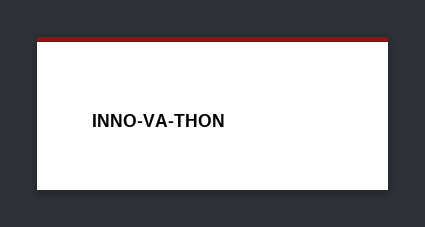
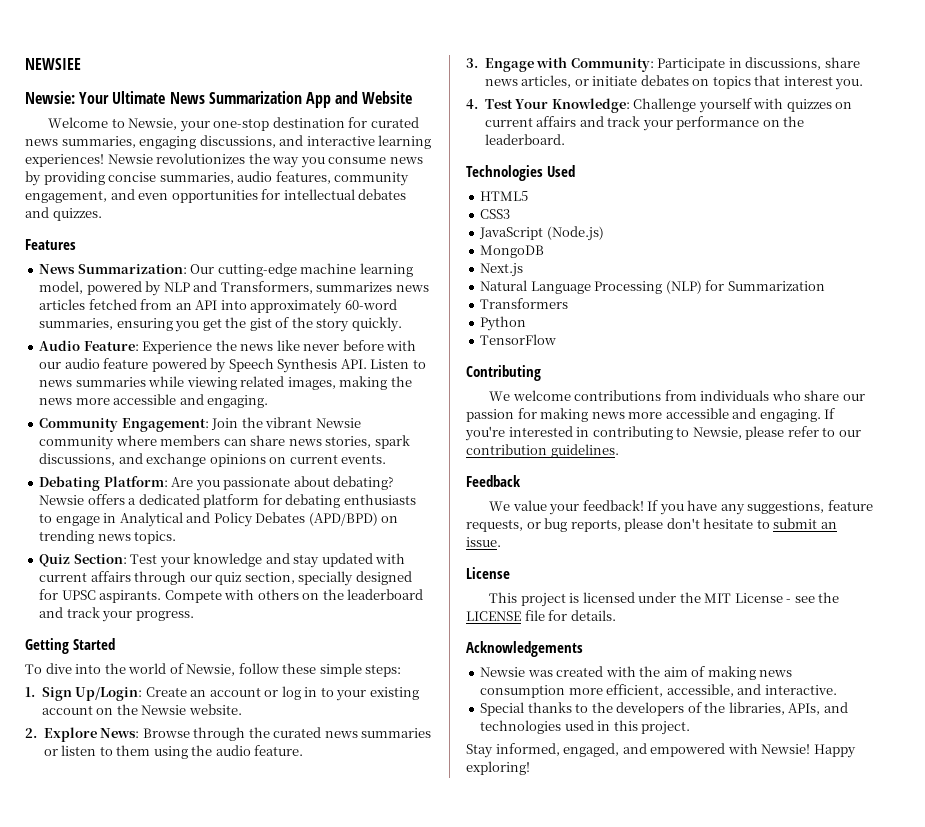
[92,114,225,127] INNO-VA-THON -> [25,58,81,70] [25,91,413,108] [48,117,419,132] [25,135,432,149] [25,153,423,168] [25,171,410,186] [25,189,407,203] [25,207,102,221] [25,239,76,250] [39,263,413,277] [39,281,429,296] [39,299,397,314] [39,317,402,332] [39,340,417,354] [39,358,426,373] [39,376,412,390] [39,394,269,408] [39,417,361,432] [39,435,410,450] [39,453,387,467] [39,476,395,491] [39,494,416,508] [39,512,399,527] [39,530,177,544] [39,553,406,568] [39,571,412,586] [39,589,424,603] [39,607,194,622] [25,638,115,654] [25,663,402,677] [25,686,419,701] [41,704,242,715] [25,727,432,742] [43,745,304,759] [466,57,860,72] [484,75,864,90] [466,98,853,113] [484,116,805,131] [484,134,565,145] [466,165,575,181] [480,191,529,201] [480,209,511,219] [479,226,604,241] [480,245,545,258] [480,263,524,277] [480,280,825,294] [480,298,569,309] [480,316,527,331] [480,334,557,345] [466,365,541,381] [489,390,865,401] [466,408,836,422] [465,426,861,441] [466,444,619,458] [466,475,521,487] [489,500,873,515] [466,518,837,532] [466,537,501,547] [466,567,510,579] [489,592,840,607] [466,610,616,621] [466,641,583,657] [480,666,793,680] [480,684,837,698] [480,702,848,716] [480,720,691,735] [466,743,856,758] [466,761,530,775] NEWSIEE // Newsie: Your Ultimate News Summarization App and Website // Welcome to Newsie, your one-stop destination for curated news summaries, engaging discussions, and interactive learning experiences! Newsie revolutionizes the way you consume news by providing concise summaries, audio features, community engagement, and even opportunities for intellectual debates and quizzes. // Features // News Summarization: Our cutting-edge machine learning model, powered by NLP and Transformers, summarizes news articles fetched from an API into approximately 60-word summaries, ensuring you get the gist of the story quickly. // Audio Feature: Experience the news like never before with our audio feature powered by Speech Synthesis API. Listen to news summaries while viewing related images, making the news more accessible and engaging. // Community Engagement: Join the vibrant Newsie community where members can share news stories, spark discussions, and exchange opinions on current events. // Debating Platform: Are you passionate about debating? Newsie offers a dedicated platform for debating enthusiasts to engage in Analytical and Policy Debates (APD/BPD) on trending news topics. // Quiz Section: Test your knowledge and stay updated with current affairs through our quiz section, specially designed for UPSC aspirants. Compete with others on the leaderboard and track your progress. // Getting Started // To dive into the world of Newsie, follow these simple steps: // 1. Sign Up/Login: Create an account or log in to your existing account on the Newsie website. // 2. Explore News: Browse through the curated news summaries or listen to them using the audio feature. // 3. Engage with Community: Participate in discussions, share news articles, or initiate debates on topics that interest you. // 4. Test Your Knowledge: Challenge yourself with quizzes on current affairs and track your performance on the leaderboard. // Technologies Used // HTML5 // CSS3 // JavaScript (Node.js) // MongoDB // Next.js // Natural Language Processing (NLP) for Summarization // Transformers // Python // TensorFlow // Contributing // We welcome contributions from individuals who share our passion for making news more accessible and engaging. If you're interested in contributing to Newsie, please refer to our contribution guidelines. // Feedback // We value your feedback! If you have any suggestions, feature requests, or bug reports, please don't hesitate to submit an issue. // License // This project is licensed under the MIT License - see the LICENSE file for details. // Acknowledgements // Newsie was created with the aim of making news consumption more efficient, accessible, and interactive. // Special thanks to the developers of the libraries, APIs, and technologies used in this project. // Stay informed, engaged, and empowered with Newsie! Happy exploring!

